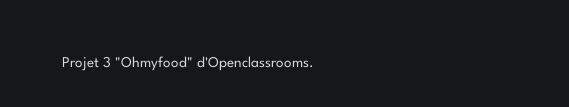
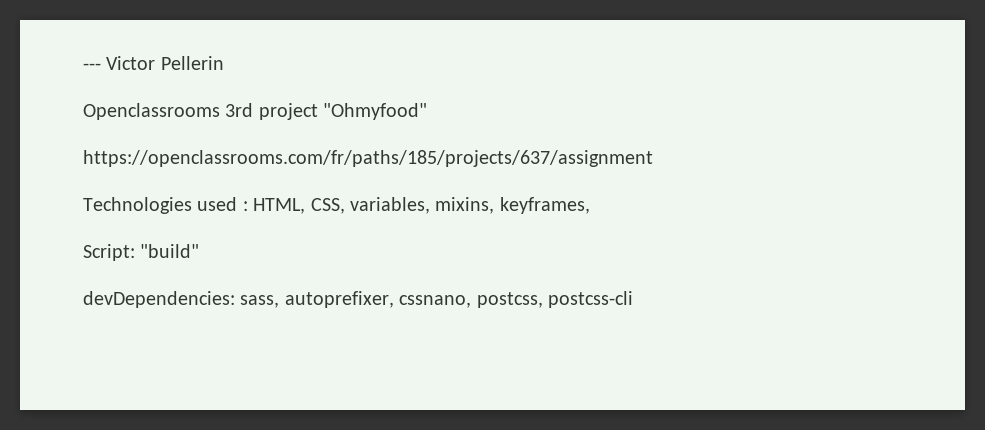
[62,56,315,71] Projet 3 "Ohmyfood" d'Openclassrooms. -> [83,56,224,70] [83,103,428,120] [83,150,653,167] [83,197,590,214] [83,244,200,261] [83,291,633,308] --- Victor Pellerin // Openclassrooms 3rd project "Ohmyfood" // https://openclassrooms.com/fr/paths/185/projects/637/assignment // Technologies used : HTML, CSS, variables, mixins, keyframes, // Script: "build" // devDependencies: sass, autoprefixer, cssnano, postcss, postcss-cli

